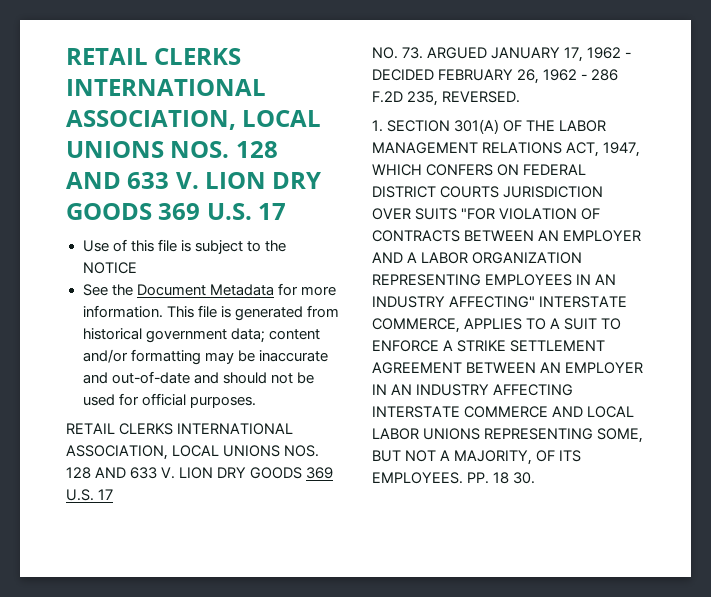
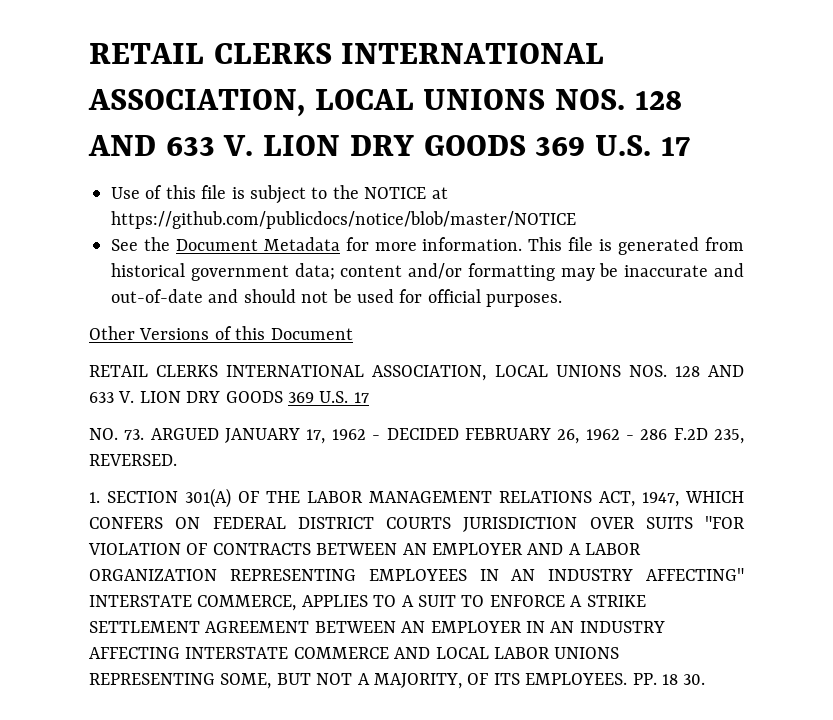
(137, 268) none -> [431,187,448,199] [111,211,576,229] at https://github.com/publicdocs/notice/blob/master/NOTICE
(256, 402) none -> [89,326,353,340] // Other Versions of this Document

